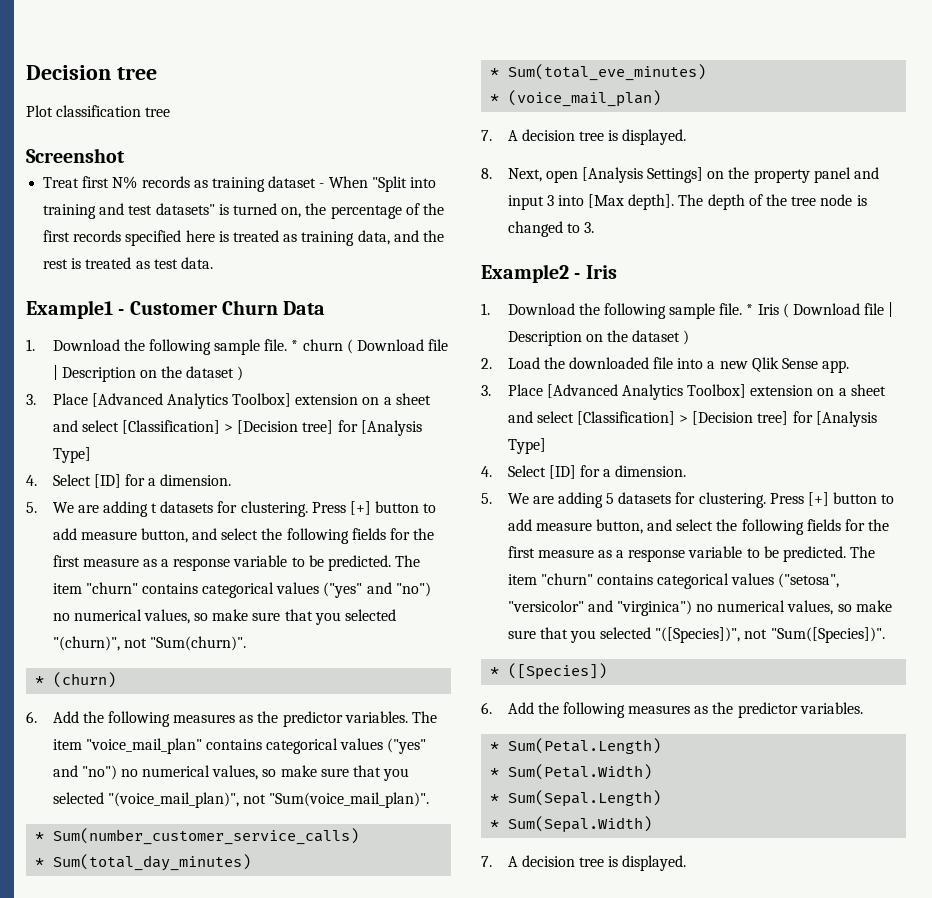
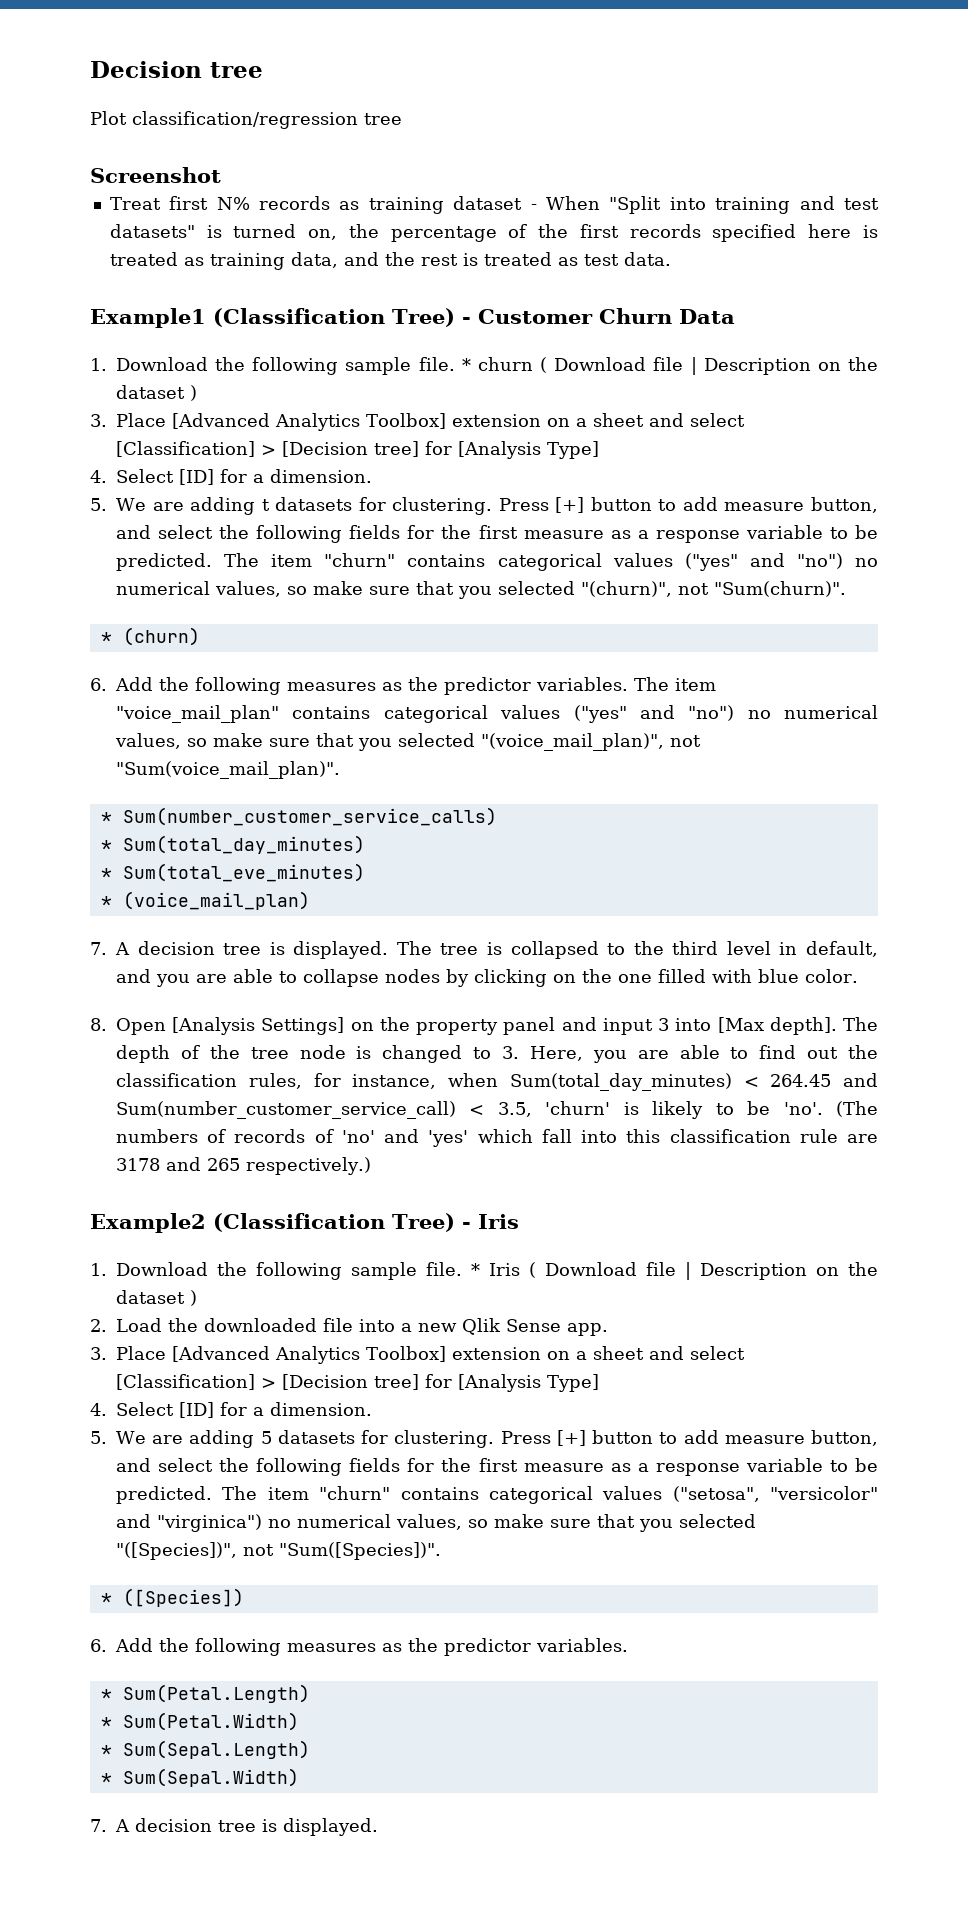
[56,105,142,117] classification -> [132,111,358,129] classification/regression
(113, 309) none -> [213,308,455,327] (Classification Tree)
(687, 137) none -> [396,941,878,959] [116,969,858,987] The tree is collapsed to the third level in default, and you are able to collapse nodes by clicking on the one filled with blue color.
[507,168,578,183] Next, open -> [116,1018,166,1035] Open
(594, 227) none -> [529,1045,878,1063] [116,1073,878,1091] [116,1101,879,1119] [116,1129,879,1147] [116,1157,371,1175] Here, you are able to find out the classification rules, for instance, when Sum(total_day_minutes) < 264.45 and Sum(number_customer_service_call) < 3.5, 'churn' is likely to be 'no'. (The numbers of records of 'no' and 'yes' which fall into this classification rule are 3178 and 265 respectively.)
(569, 273) none -> [213,1213,455,1232] (Classification Tree)

